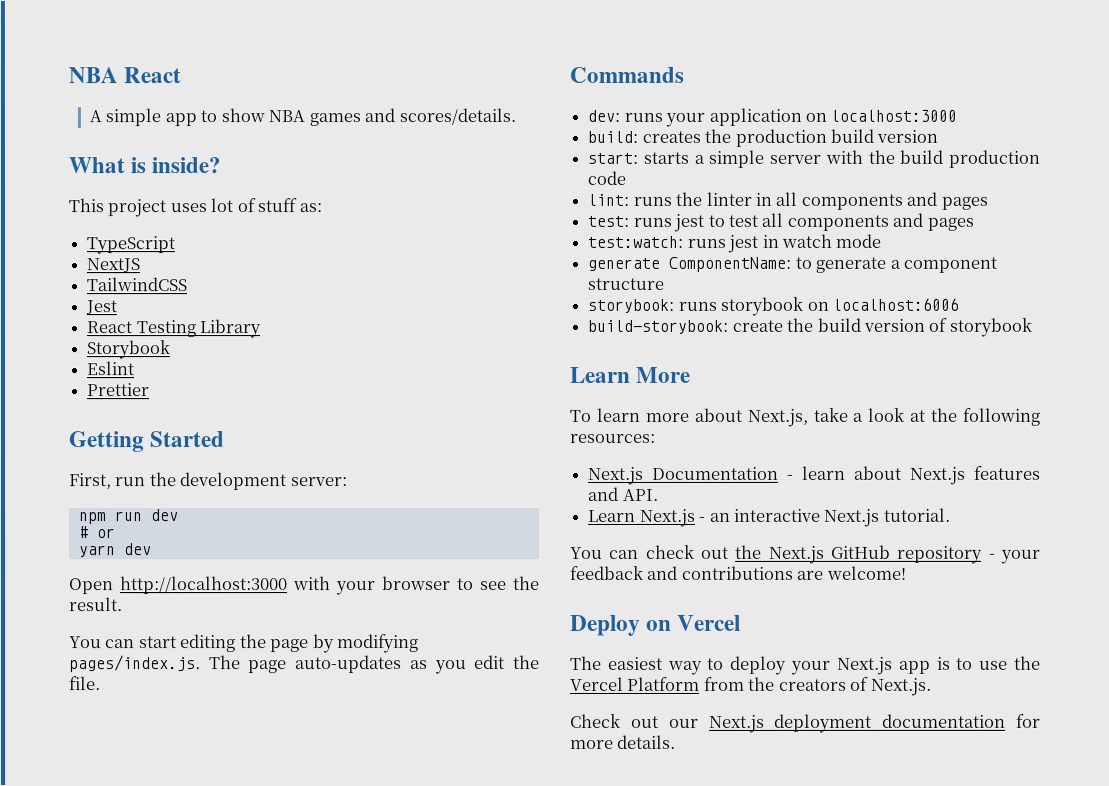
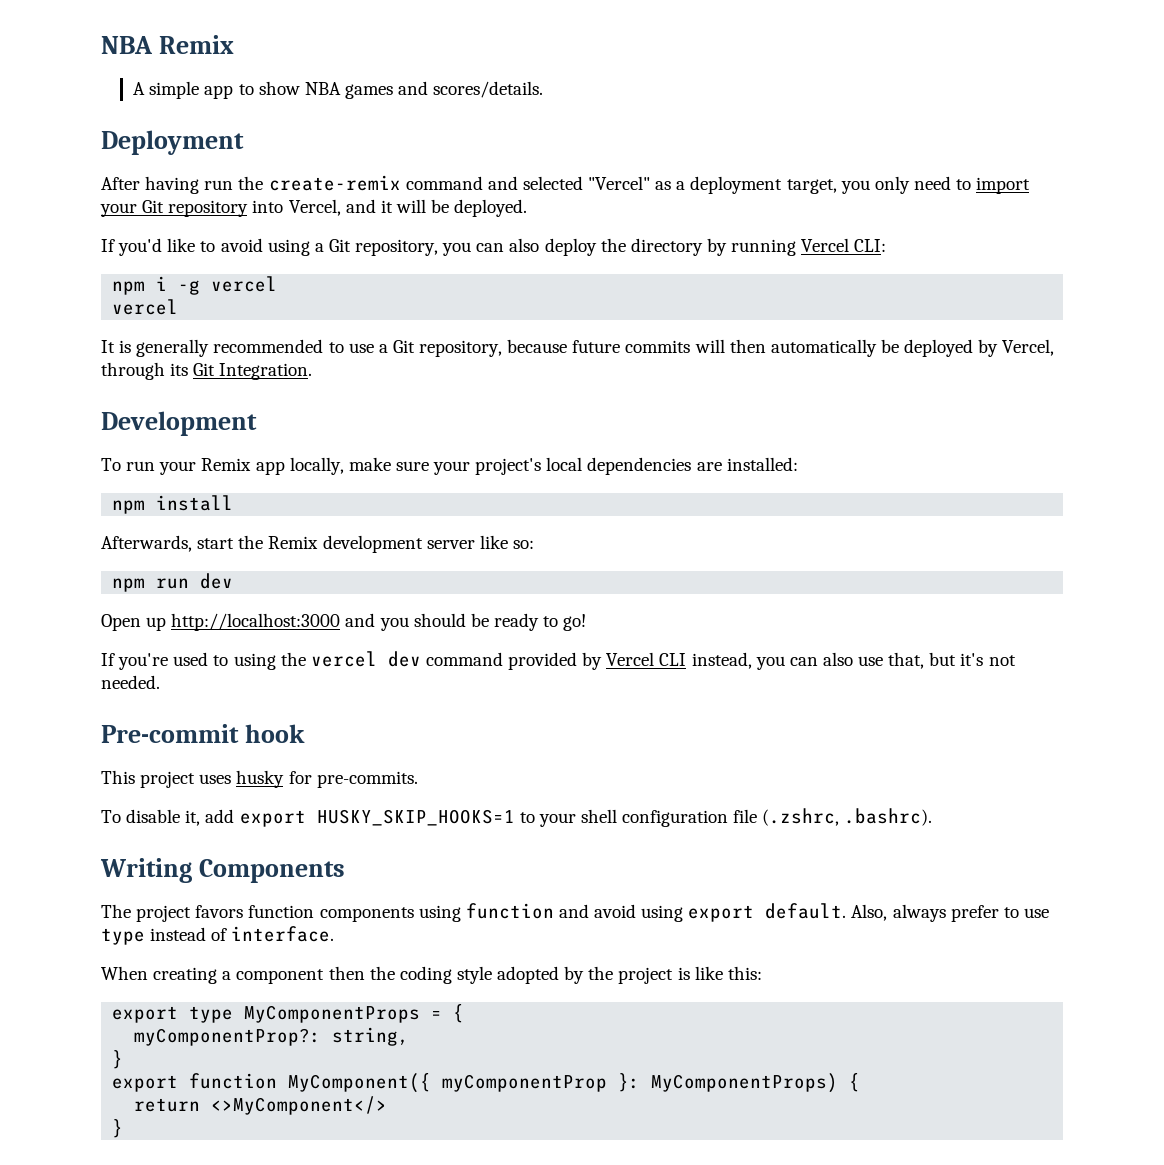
[68,67,182,84] NBA React -> [101,35,234,54] NBA Remix
[68,157,222,174] [68,198,322,218] [86,236,176,255] [86,258,141,274] [86,277,188,292] [85,300,118,316] [86,319,262,339] [86,340,171,360] [86,361,135,376] [86,383,151,397] [69,431,226,453] [69,472,348,491] [78,509,179,525] [78,526,116,539] [78,543,152,558] [69,576,540,596] [69,597,123,612] [69,634,420,654] [69,655,540,675] [69,676,101,691] [569,66,684,83] [587,107,958,127] [587,128,939,147] [587,149,1040,168] [587,170,627,185] [587,191,988,210] [587,212,974,232] [587,233,882,253] [587,256,997,273] [587,277,665,290] [587,296,959,316] [587,317,1032,337] [569,366,691,383] [570,407,1041,427] [570,433,656,443] [588,465,1041,485] [588,486,659,501] [588,507,951,527] [570,544,1041,564] [570,565,907,580] [570,614,742,636] [570,655,1041,675] [570,676,932,696] [570,713,1041,733] [570,734,677,749] What is inside? // This project uses lot of stuff as: // TypeScript // NextJS // TailwindCSS // Jest // React Testing Library // Storybook // Eslint // Prettier // Getting Started // First, run the development server: // npm run dev // # or // yarn dev // Open http://localhost:3000 with your browser to see the result. // You can start editing the page by modifying pages/index.js. The page auto-updates as you edit the file. // Commands // dev: runs your application on localhost:3000 // build: creates the production build version // start: starts a simple server with the build production code // lint: runs the linter in all components and pages // test: runs jest to test all components and pages // test:watch: runs jest in watch mode // generate ComponentName: to generate a component structure // storybook: runs storybook on localhost:6006 // build-storybook: create the build version of storybook // Learn More // To learn more about Next.js, take a look at the following resources: // Next.js Documentation - learn about Next.js features and API. // Learn Next.js - an interactive Next.js tutorial. // You can check out the Next.js GitHub repository - your feedback and contributions are welcome! // Deploy on Vercel // The easiest way to deploy your Next.js app is to use the Vercel Platform from the creators of Next.js. // Check out our Next.js deployment documentation for more details. -> [101,130,244,155] [101,175,1031,194] [100,199,528,217] [101,238,887,256] [112,276,278,295] [112,299,179,315] [101,339,1055,357] [101,362,313,380] [101,411,257,436] [101,457,798,475] [112,495,234,514] [101,535,534,553] [112,573,234,592] [101,613,587,631] [101,651,1016,670] [101,675,160,689] [101,724,305,743] [101,770,418,788] [101,808,933,827] [100,858,345,883] [101,903,1049,922] [101,926,335,945] [101,966,762,984] [112,1004,465,1023] [134,1027,410,1046] [112,1050,124,1069] [112,1073,861,1093] [134,1096,388,1115] [112,1119,124,1138] Deployment // After having run the create-remix command and selected "Vercel" as a deployment target, you only need to import your Git repository into Vercel, and it will be deployed. // If you'd like to avoid using a Git repository, you can also deploy the directory by running Vercel CLI: // npm i -g vercel // vercel // It is generally recommended to use a Git repository, because future commits will then automatically be deployed by Vercel, through its Git Integration. // Development // To run your Remix app locally, make sure your project's local dependencies are installed: // npm install // Afterwards, start the Remix development server like so: // npm run dev // Open up http://localhost:3000 and you should be ready to go! // If you're used to using the vercel dev command provided by Vercel CLI instead, you can also use that, but it's not needed. // Pre-commit hook // This project uses husky for pre-commits. // To disable it, add export HUSKY_SKIP_HOOKS=1 to your shell configuration file (.zshrc, .bashrc). // Writing Components // The project favors function components using function and avoid using export default. Also, always prefer to use type instead of interface. // When creating a component then the coding style adopted by the project is like this: // export type MyComponentProps = { // myComponentProp?: string, // } // export function MyComponent({ myComponentProp }: MyComponentProps) { // return <>MyComponent</> // }

